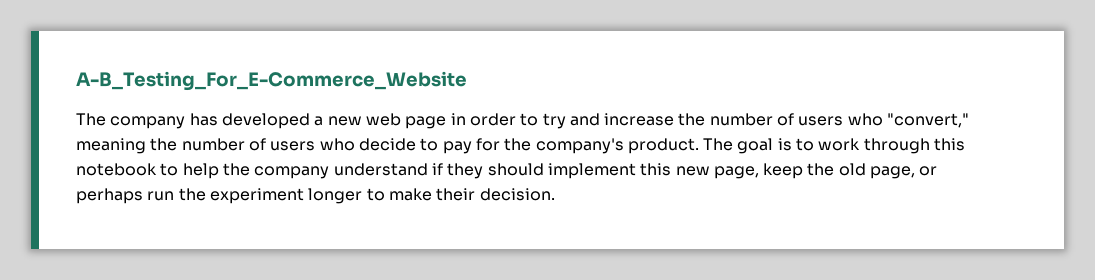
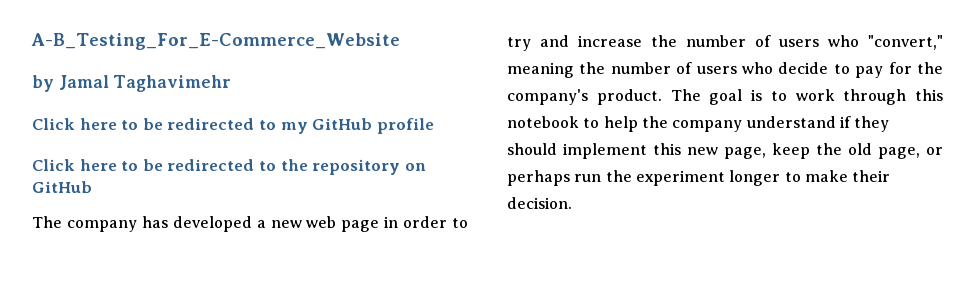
(467, 81) none -> [32,75,232,92] [32,118,434,134] [32,159,426,175] [32,181,92,193] // by Jamal Taghavimehr // Click here to be redirected to my GitHub profile // Click here to be redirected to the repository on GitHub

